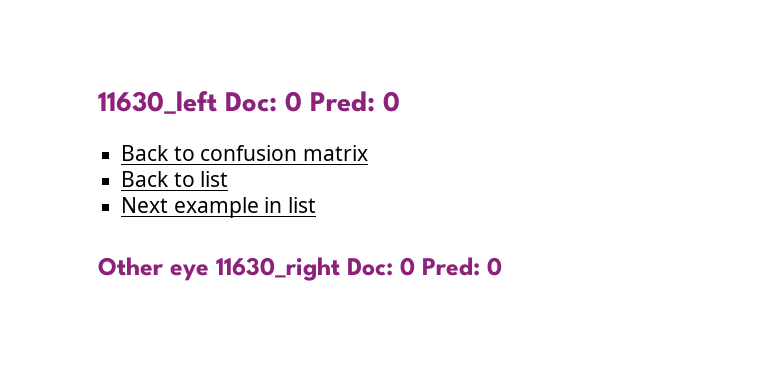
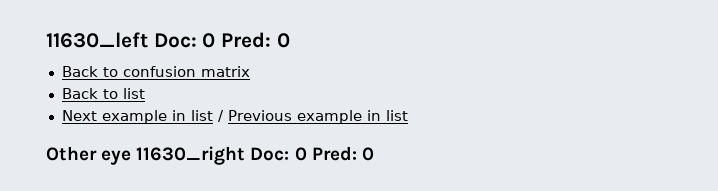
(317, 205) none -> [217,110,408,124] / Previous example in list

